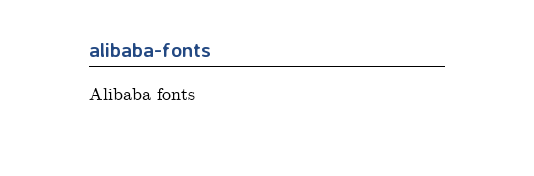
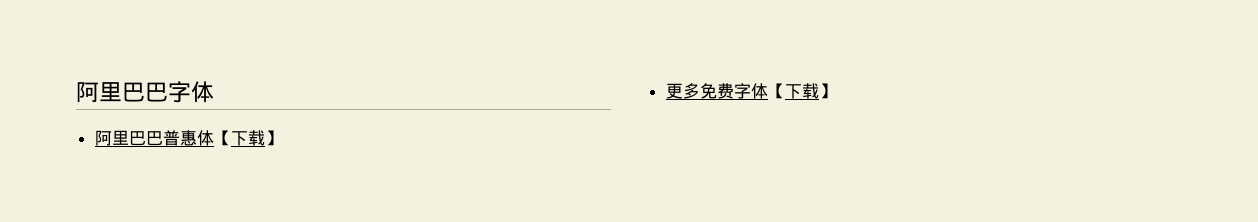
[89,43,211,57] [89,88,195,100] alibaba-fonts // Alibaba fonts -> [76,81,214,103] [94,130,282,146] [665,83,836,99] 阿里巴巴字体 // 阿里巴巴普惠体【下载】 // 更多免费字体【下载】

